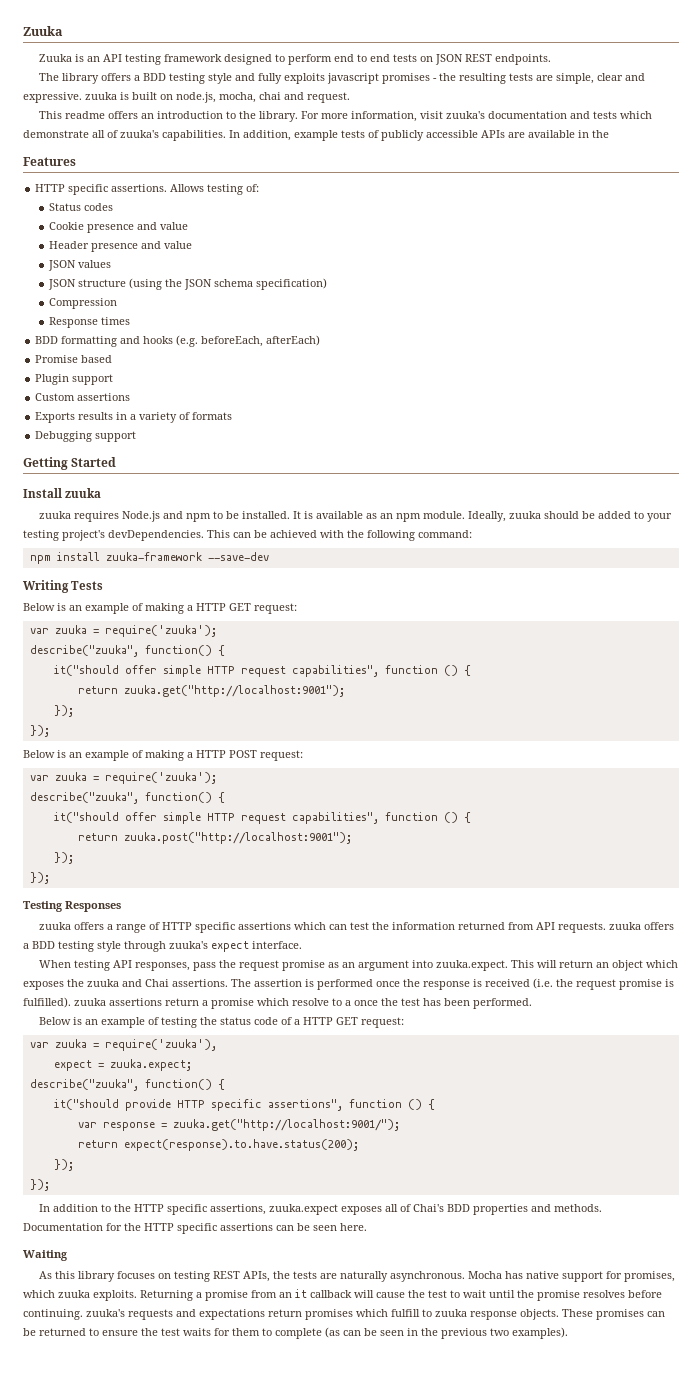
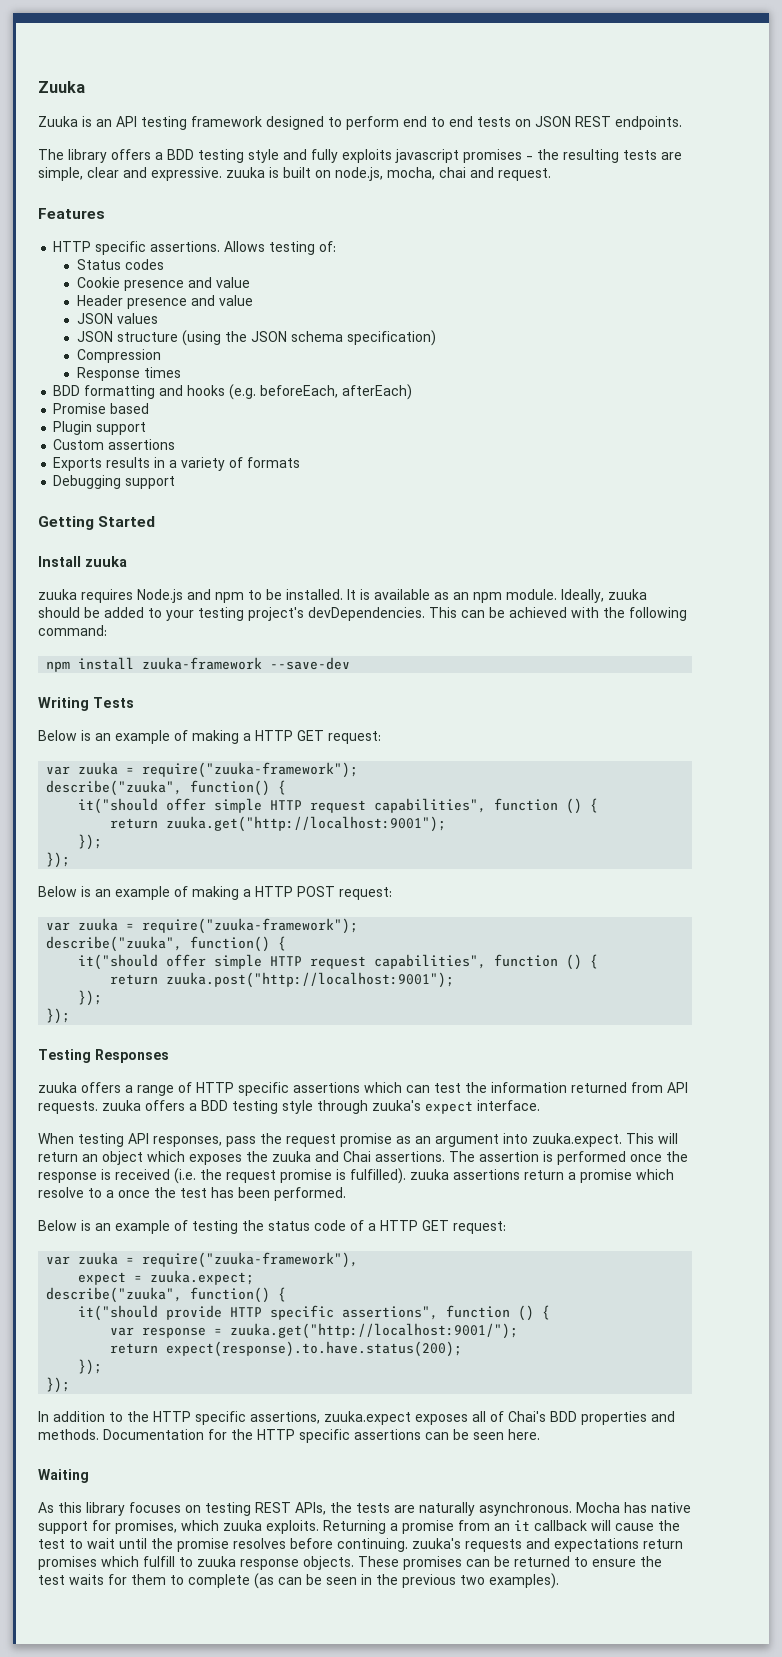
[39,111,653,122] [23,130,609,141] // This readme offers an introduction to the library. For more information, visit zuuka's documentation and tests which demonstrate all of zuuka's capabilities. In addition, example tests of publicly accessible APIs are available in the -> (551, 174) none
[104,625,217,637] require('zuuka'); -> [142,762,359,778] require("zuuka-framework");
[104,772,217,784] require('zuuka'); -> [142,918,359,934] require("zuuka-framework");
[104,1039,217,1051] require('zuuka'), -> [142,1252,359,1268] require("zuuka-framework"),

